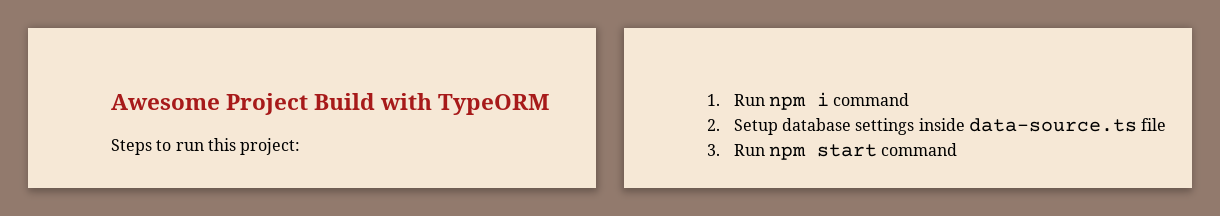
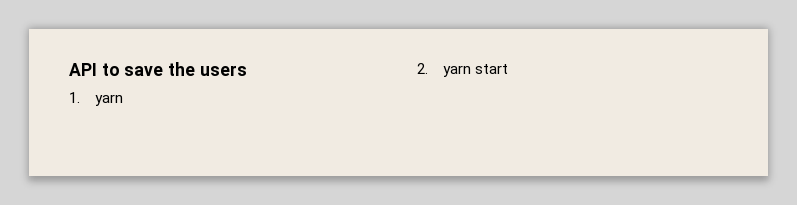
[111,93,550,115] [111,138,301,155] [707,92,910,110] [707,118,1167,135] [707,143,958,160] Awesome Project Build with TypeORM // Steps to run this project: // 1. Run npm i command // 2. Setup database settings inside data-source.ts file // 3. Run npm start command -> [69,62,247,76] [69,92,124,106] [417,63,509,77] API to save the users // 1. yarn // 2. yarn start

